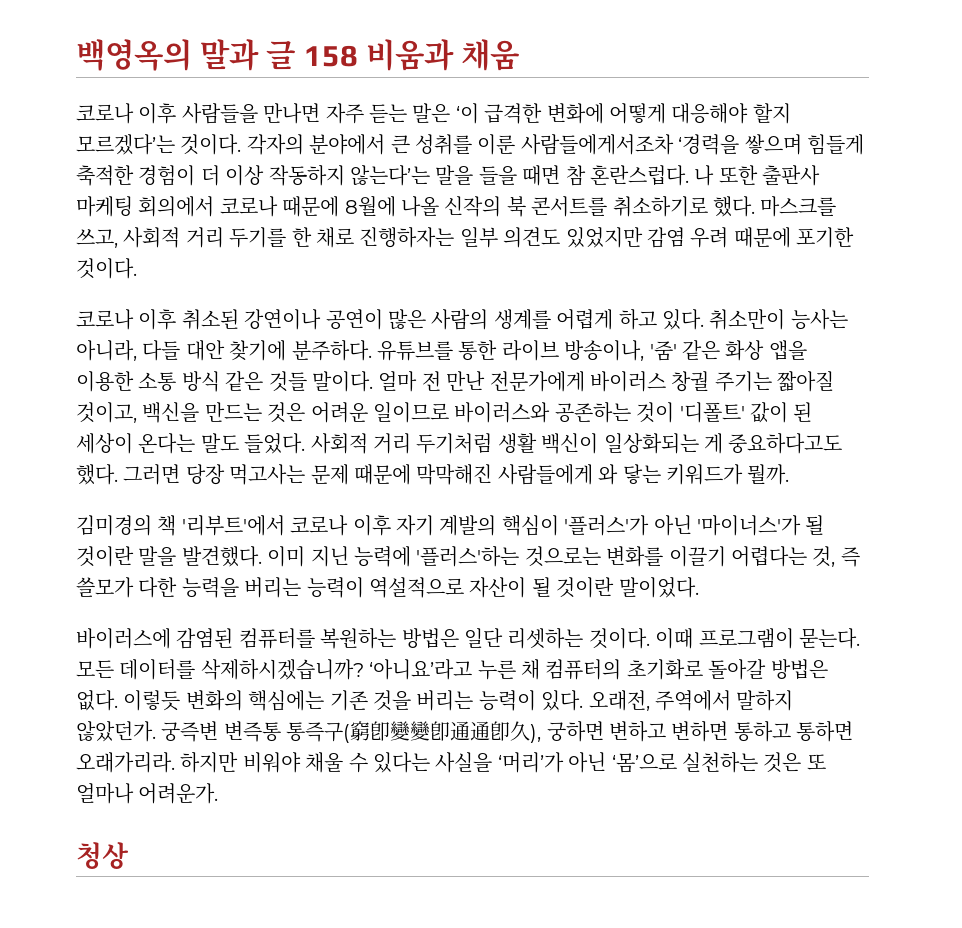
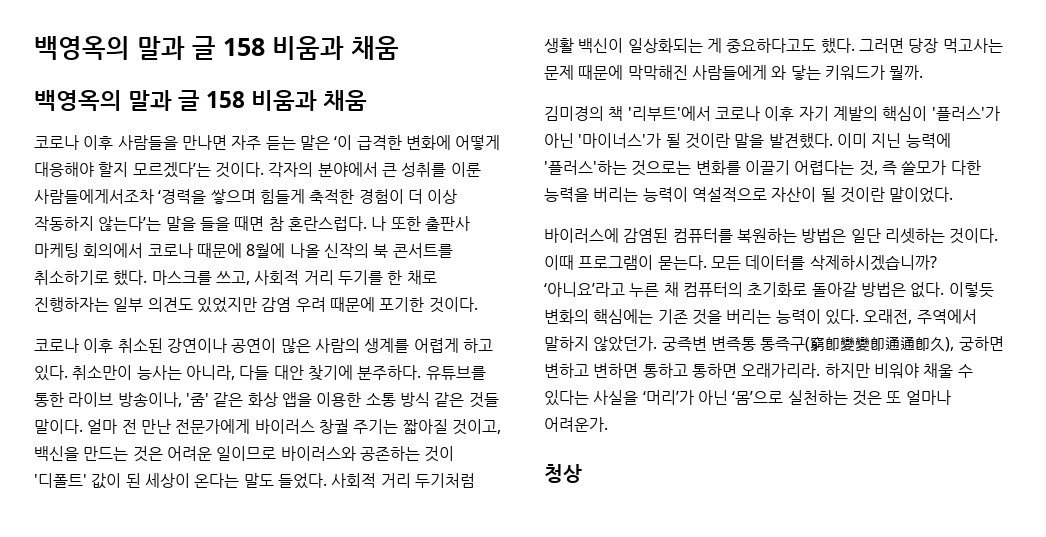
[76,39,520,71] 백영옥의 말과 글 158 비움과 채움 -> [34,36,399,60] [34,90,368,111] 백영옥의 말과 글 158 비움과 채움 // 백영옥의 말과 글 158 비움과 채움

